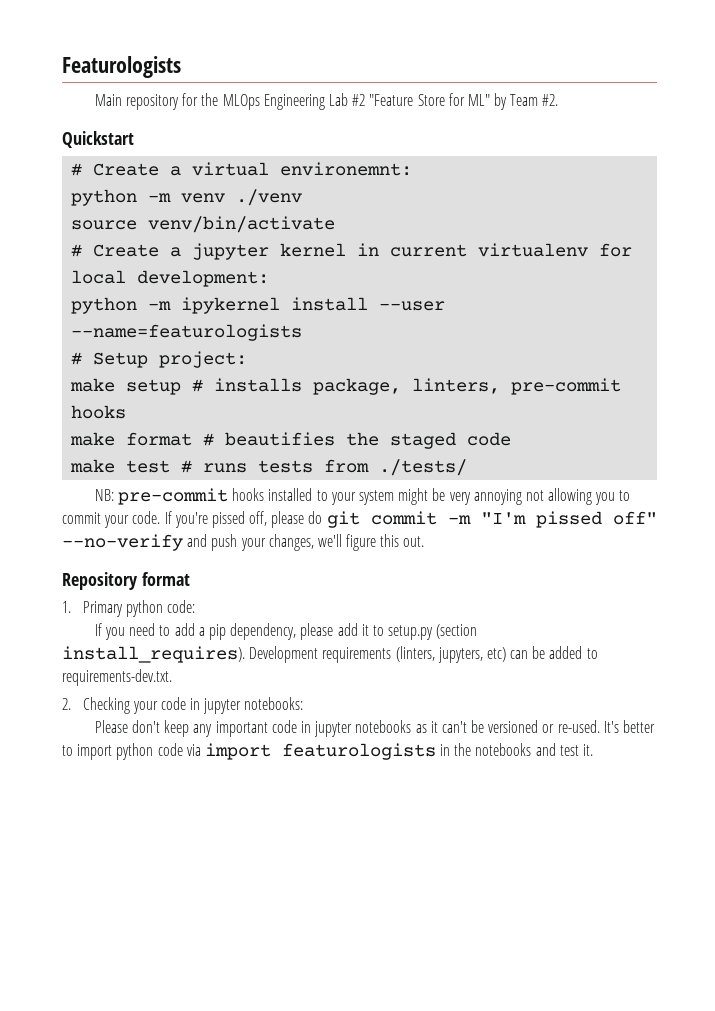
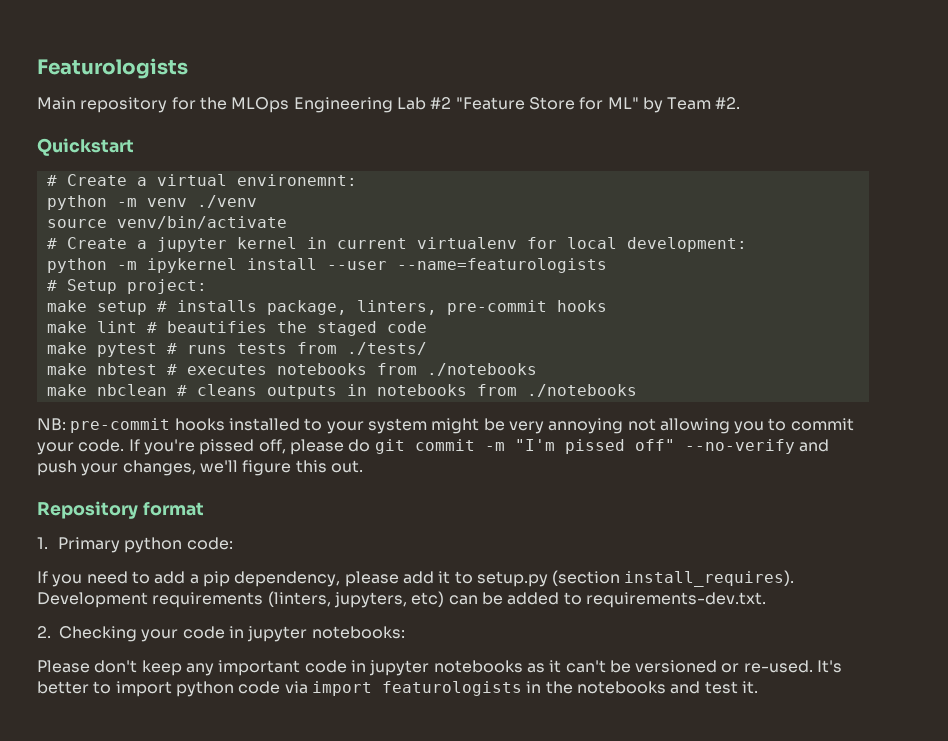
[126,432,193,446] format -> [96,321,137,333] lint
[126,460,171,473] test -> [96,343,157,357] pytest
(468, 467) none -> [46,363,537,376] [46,384,637,399] // make nbtest # executes notebooks from ./notebooks // make nbclean # cleans outputs in notebooks from ./notebooks

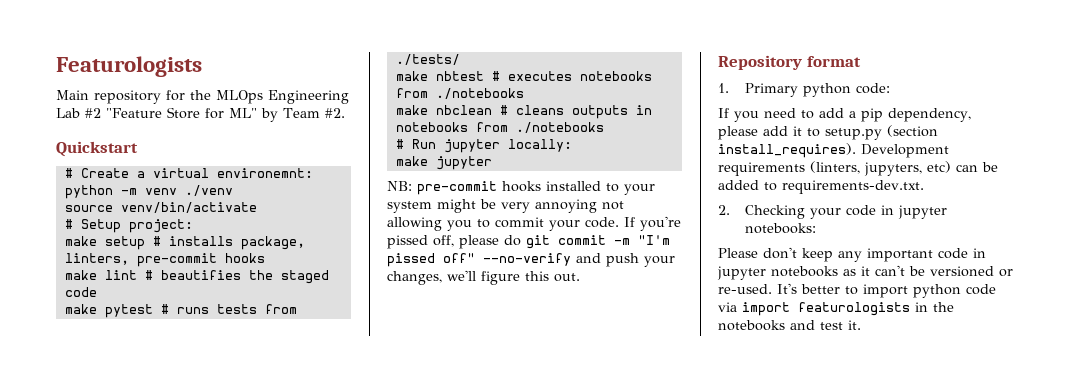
[46,237,747,252] [46,258,607,273] // # Create a jupyter kernel in current virtualenv for local development: // python -m ipykernel install --user --name=featurologists -> (257, 207) none
(637, 390) none -> [395,139,572,153] [395,156,492,170] // # Run jupyter locally: // make jupyter

